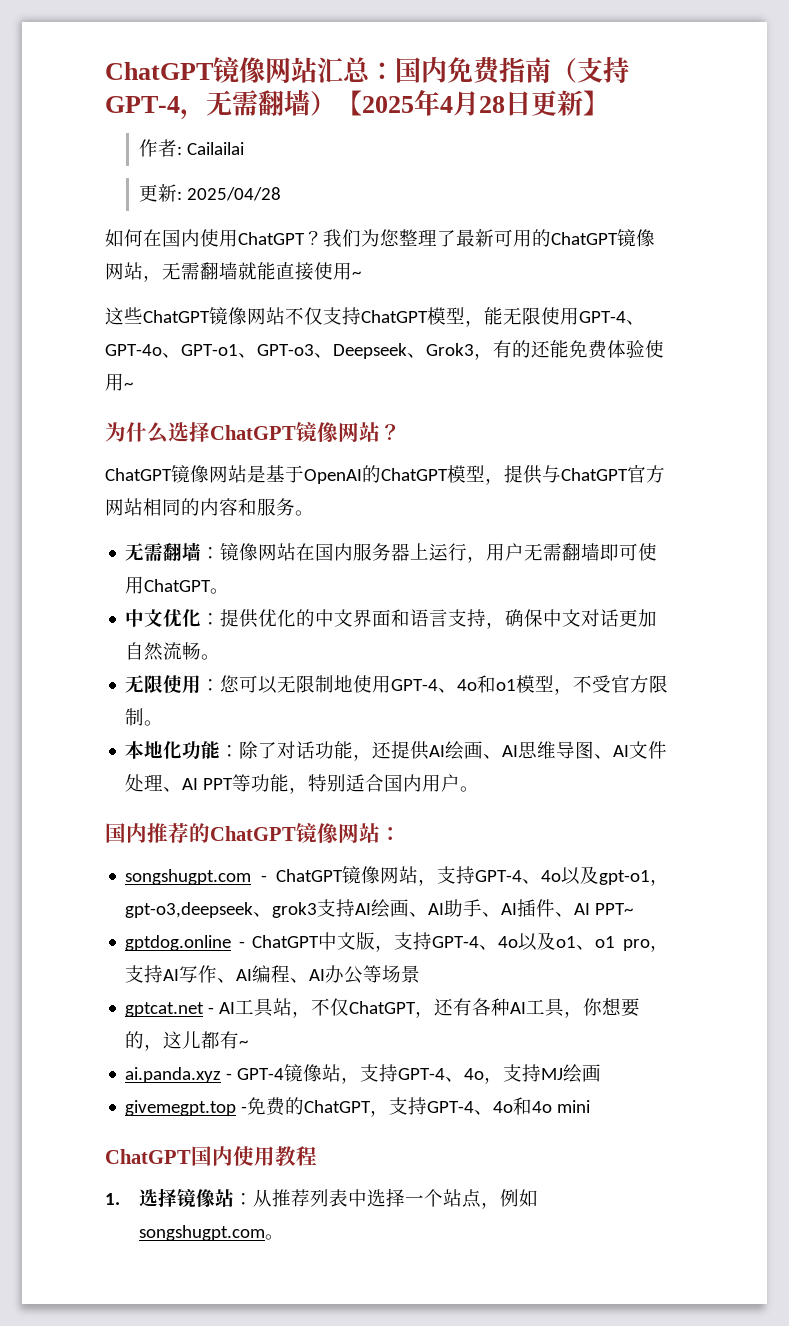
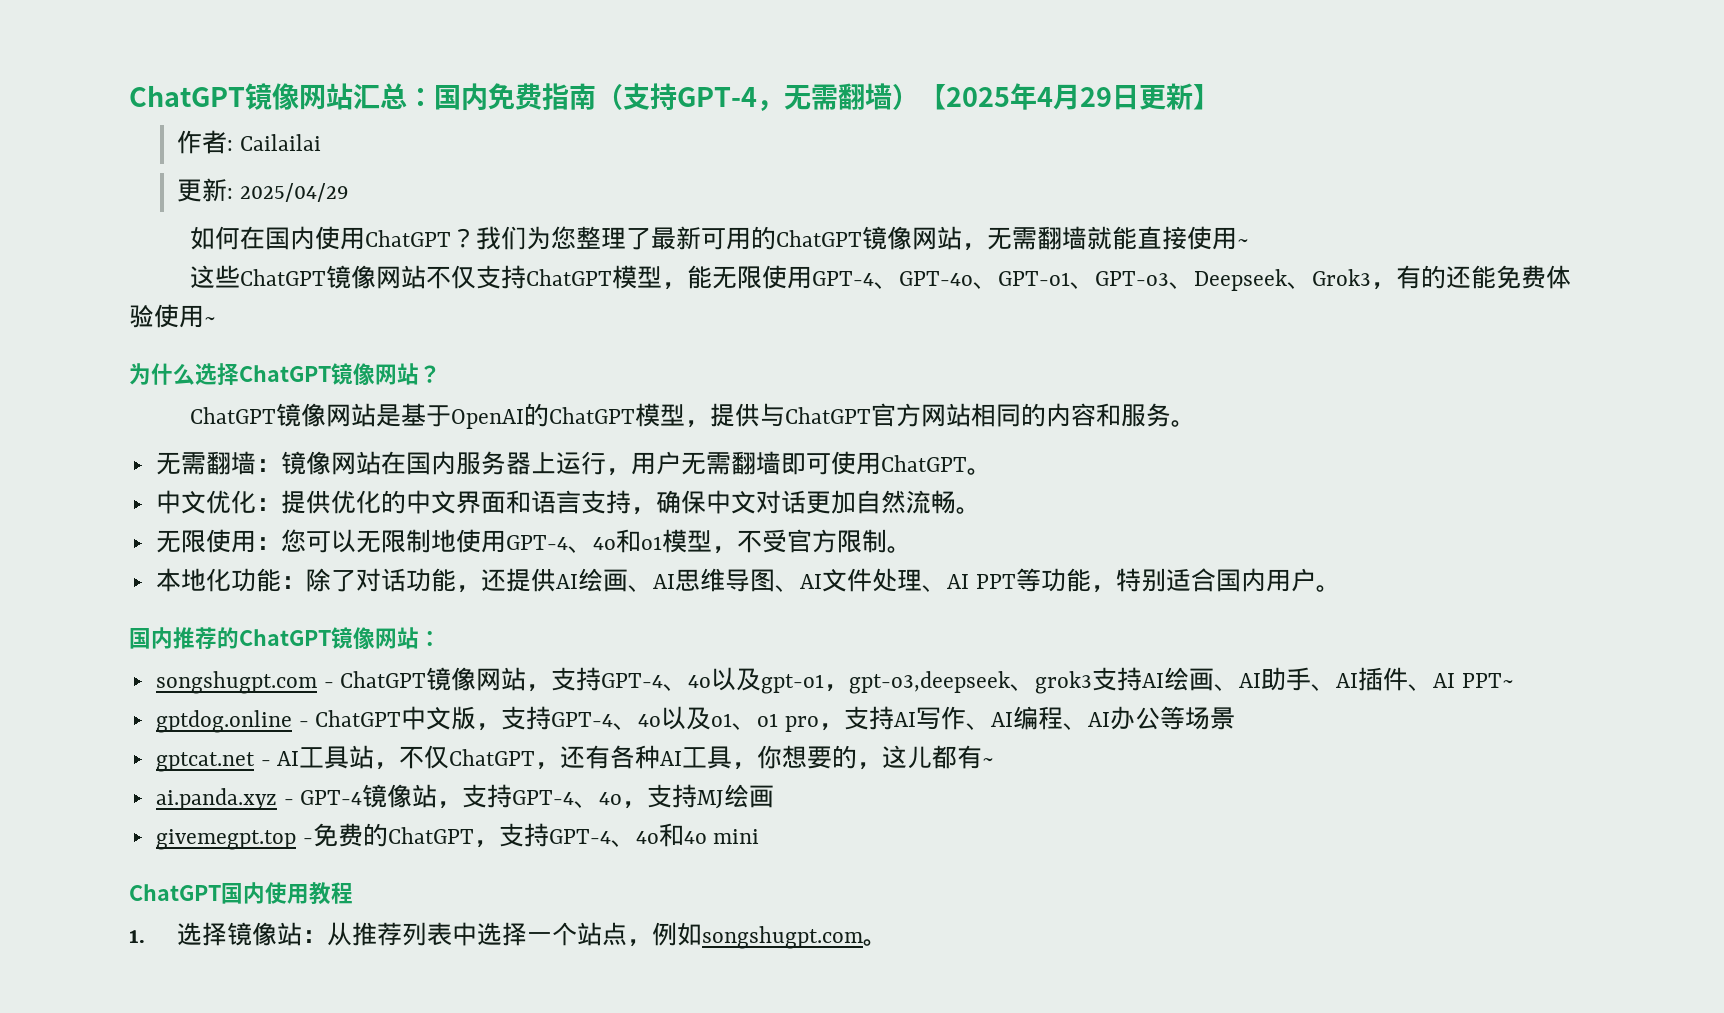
[479,96,505,113] 28 -> [1080,87,1112,107] 29
[187,187,282,201] 2025/04/28 -> [239,183,349,202] 2025/04/29

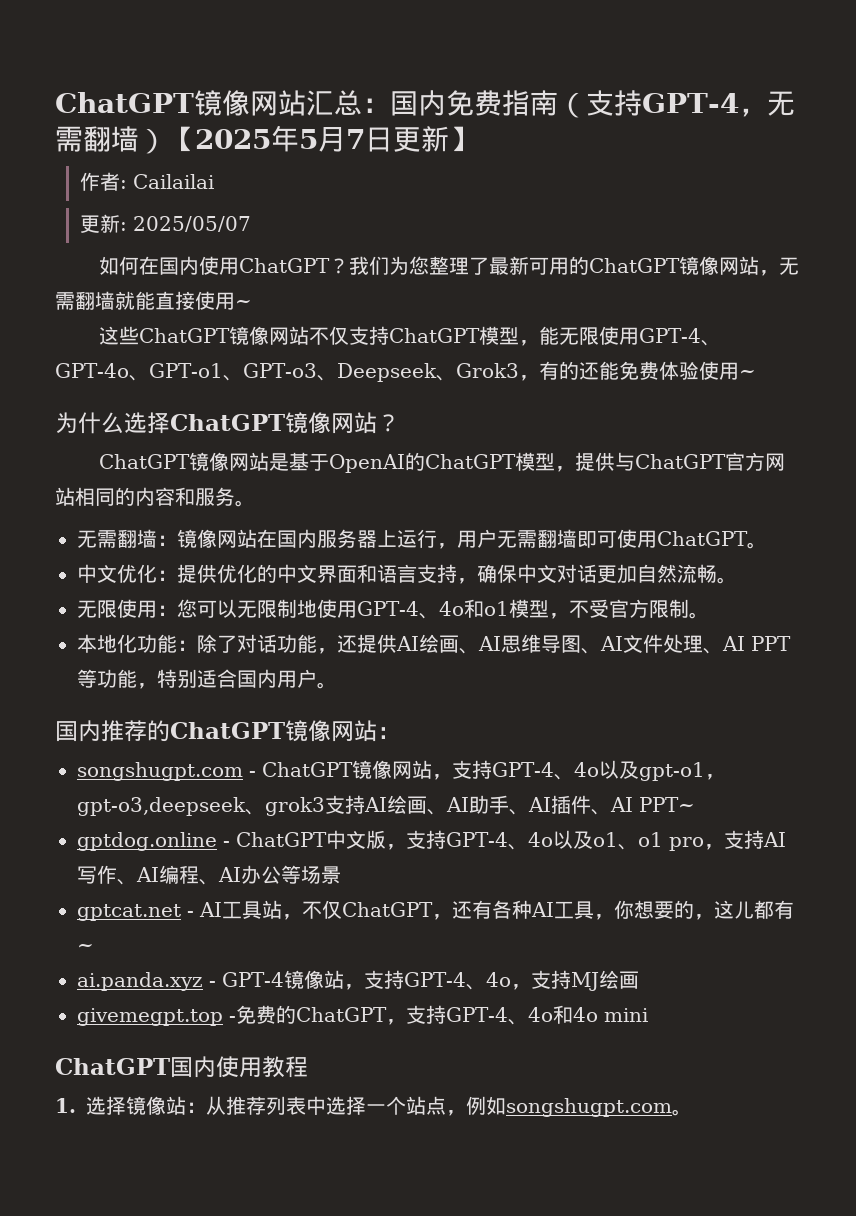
[1037,84,1112,110] 4月29 -> [299,127,365,152] 5月7
[239,183,349,202] 2025/04/29 -> [133,216,252,232] 2025/05/07

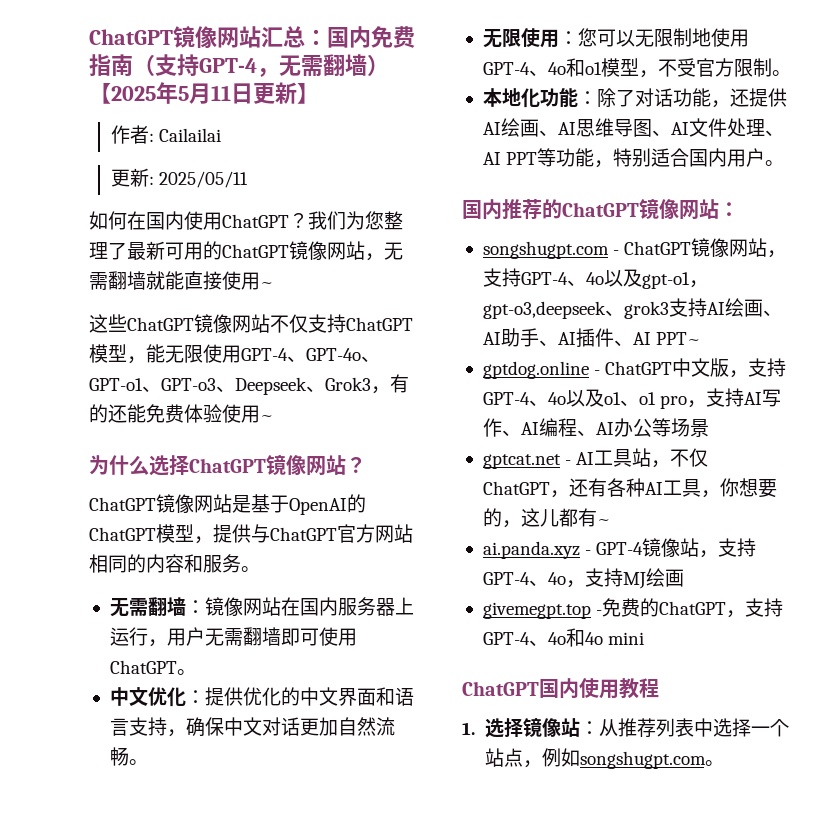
[346,129,365,149] 7 -> [211,85,231,101] 11
[133,216,252,232] 2025/05/07 -> [159,171,249,188] 2025/05/11

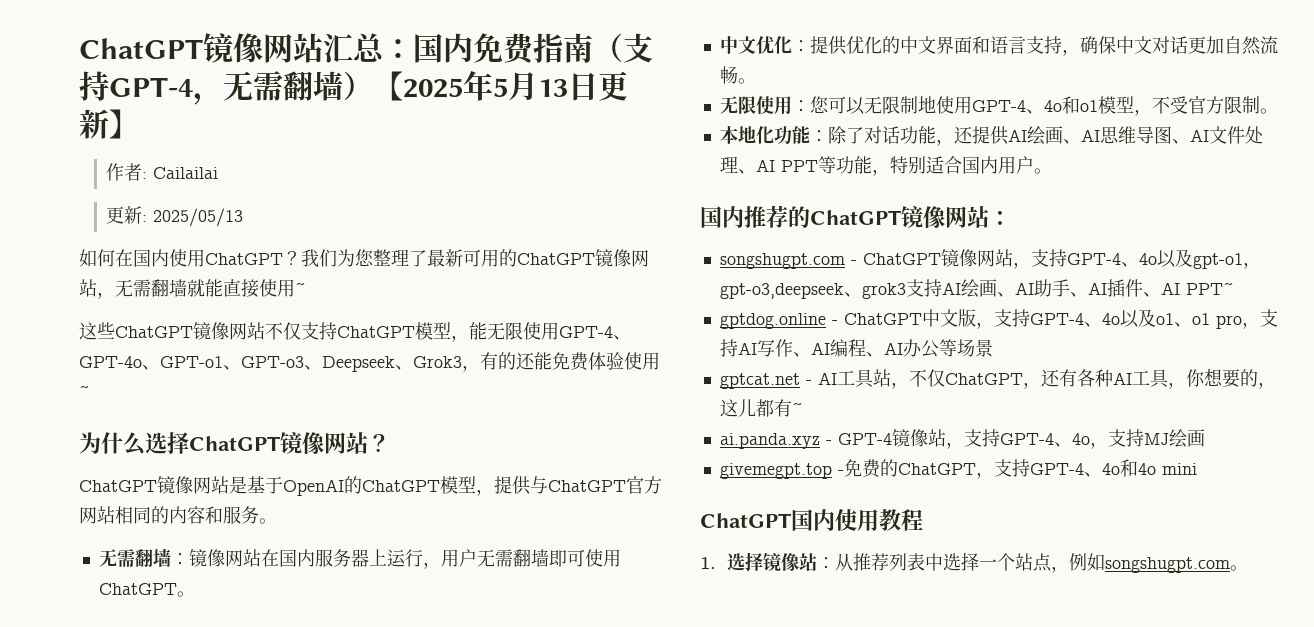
[211,85,231,101] 11 -> [538,79,568,97] 13
[159,171,249,188] 2025/05/11 -> [153,208,244,227] 2025/05/13

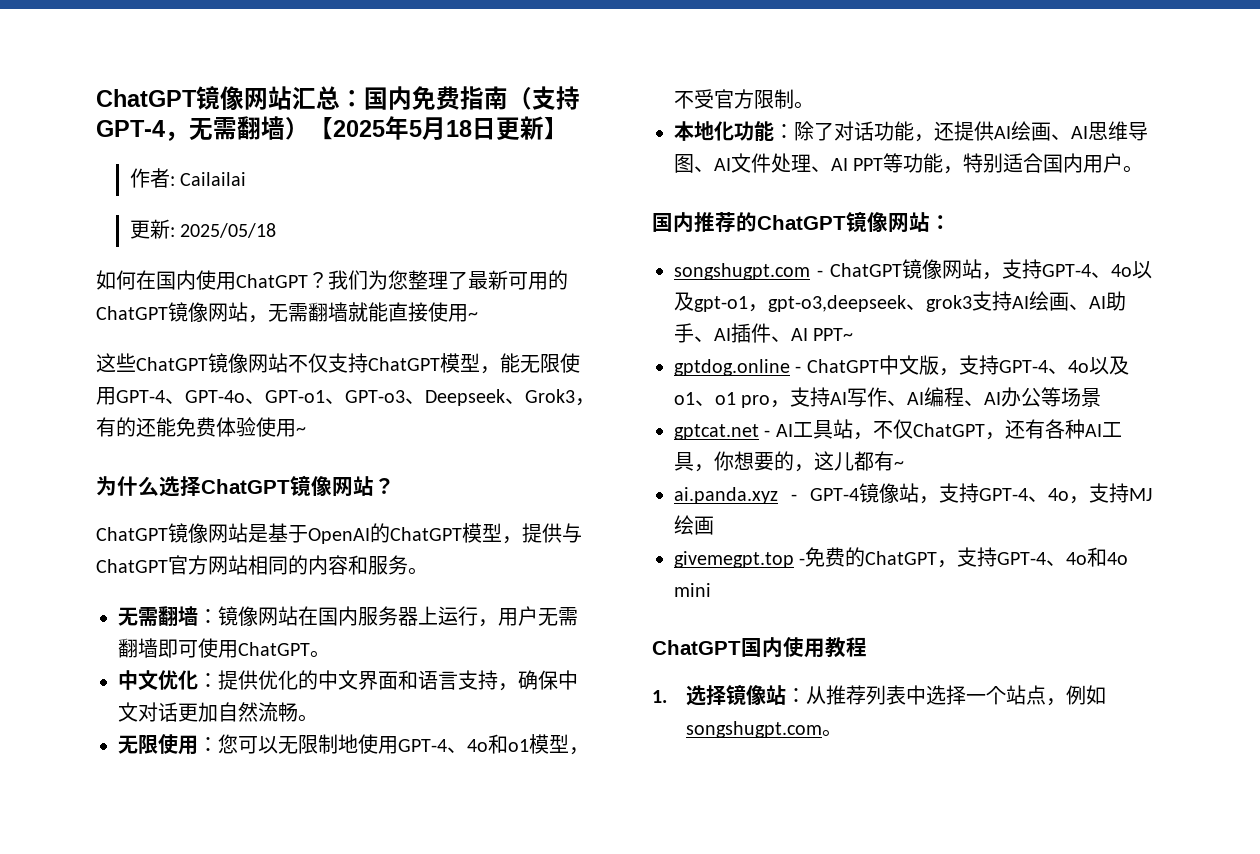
[538,79,568,97] 13 -> [446,120,472,137] 18
[153,208,244,227] 2025/05/13 -> [180,223,277,238] 2025/05/18

